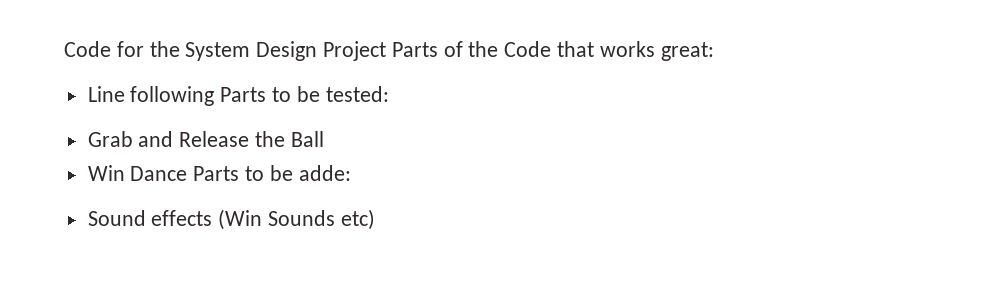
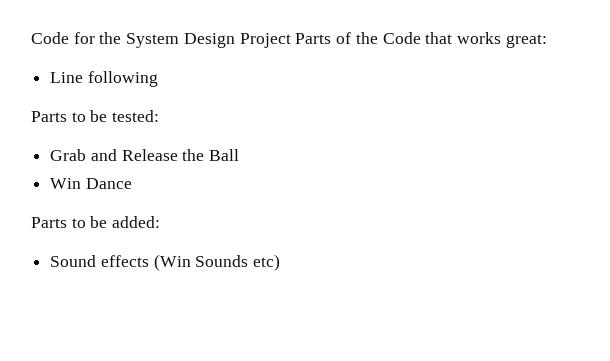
(215, 96) none -> (158, 79) //
[193,165,351,181] Parts to be adde: -> [31,216,161,228] // Parts to be added:

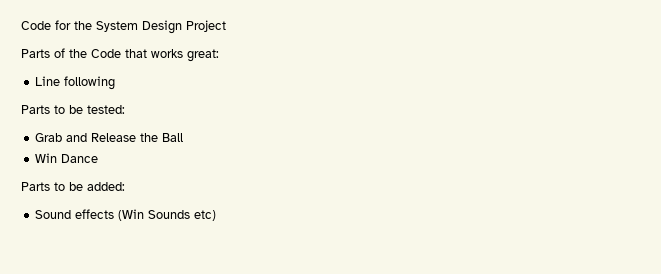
(291, 40) none -> (226, 26) //

